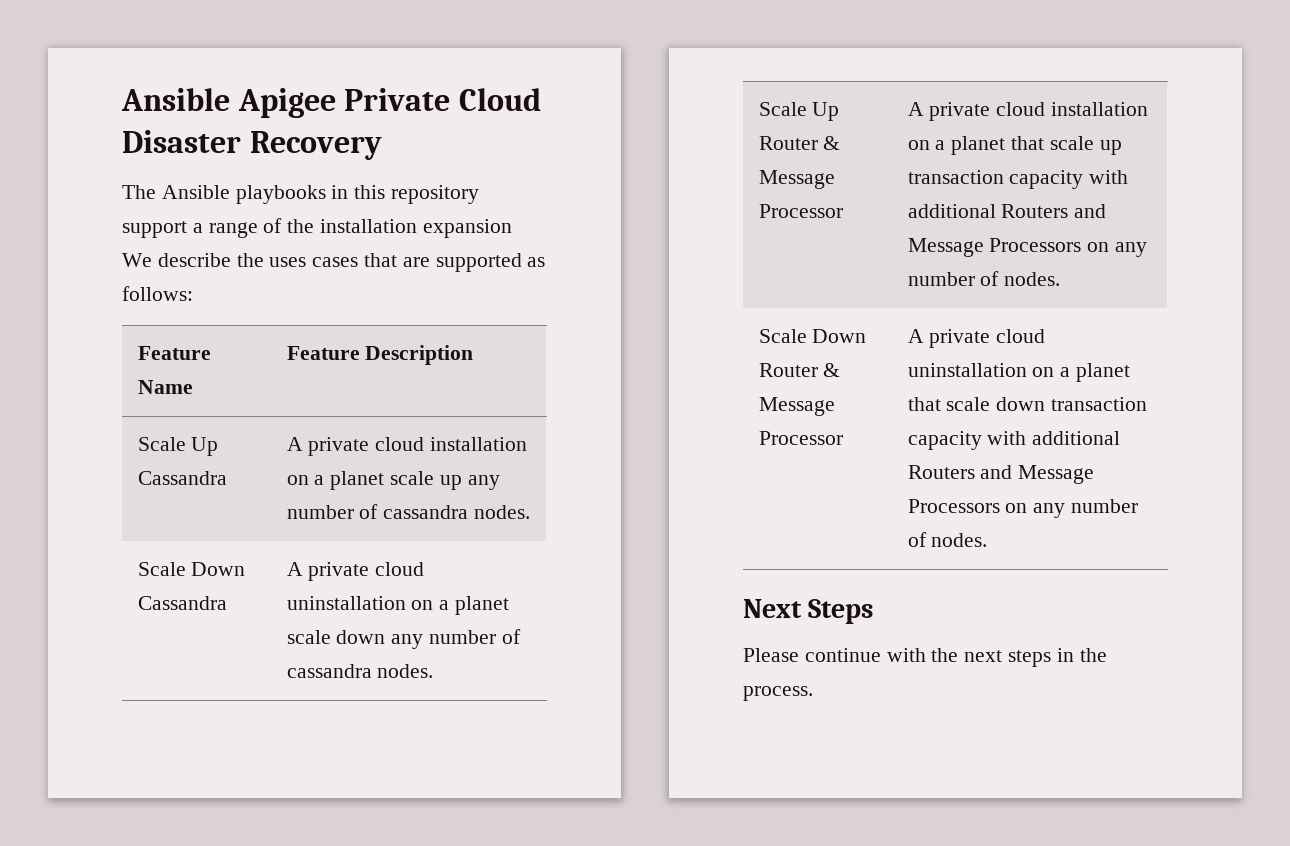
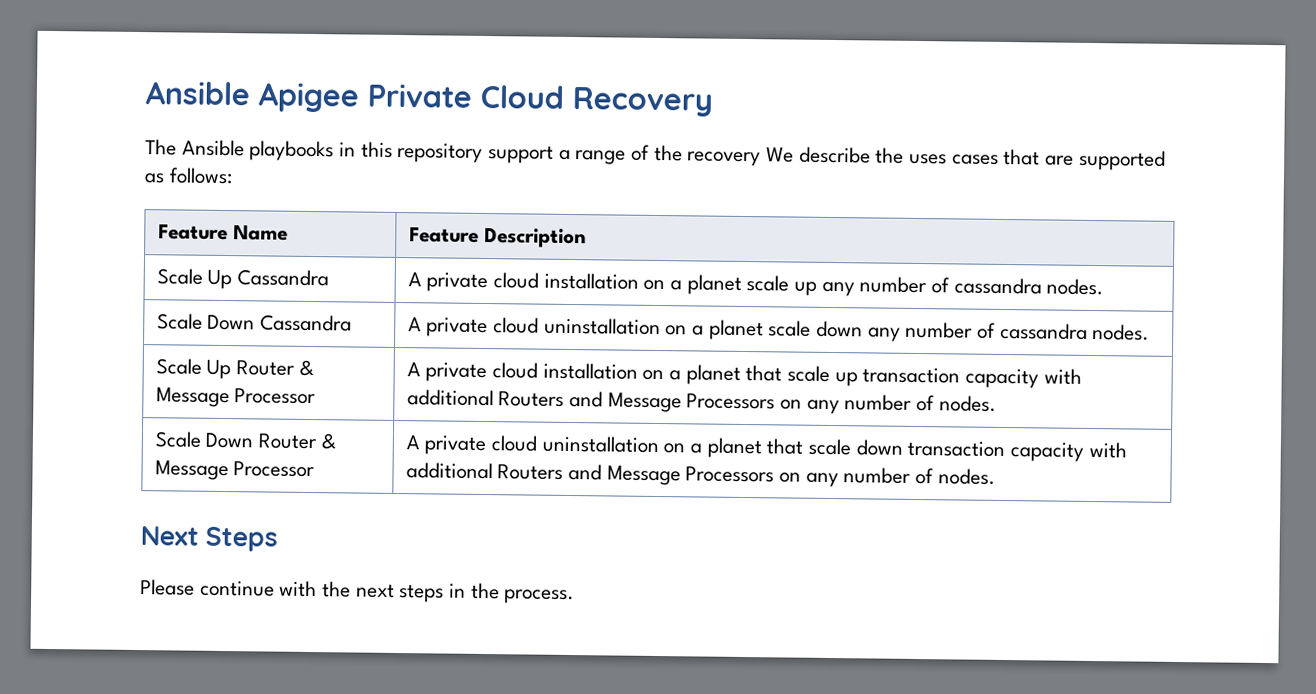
[122,130,241,153] Disaster -> (565, 96) none
[320,219,512,238] installation expansion -> [687,151,762,167] recovery

